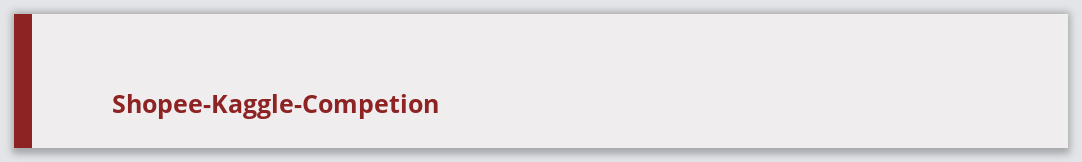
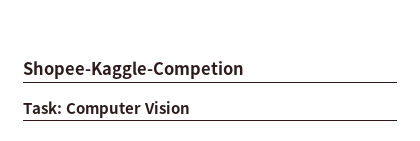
(439, 106) none -> [23,101,191,118] // Task: Computer Vision

